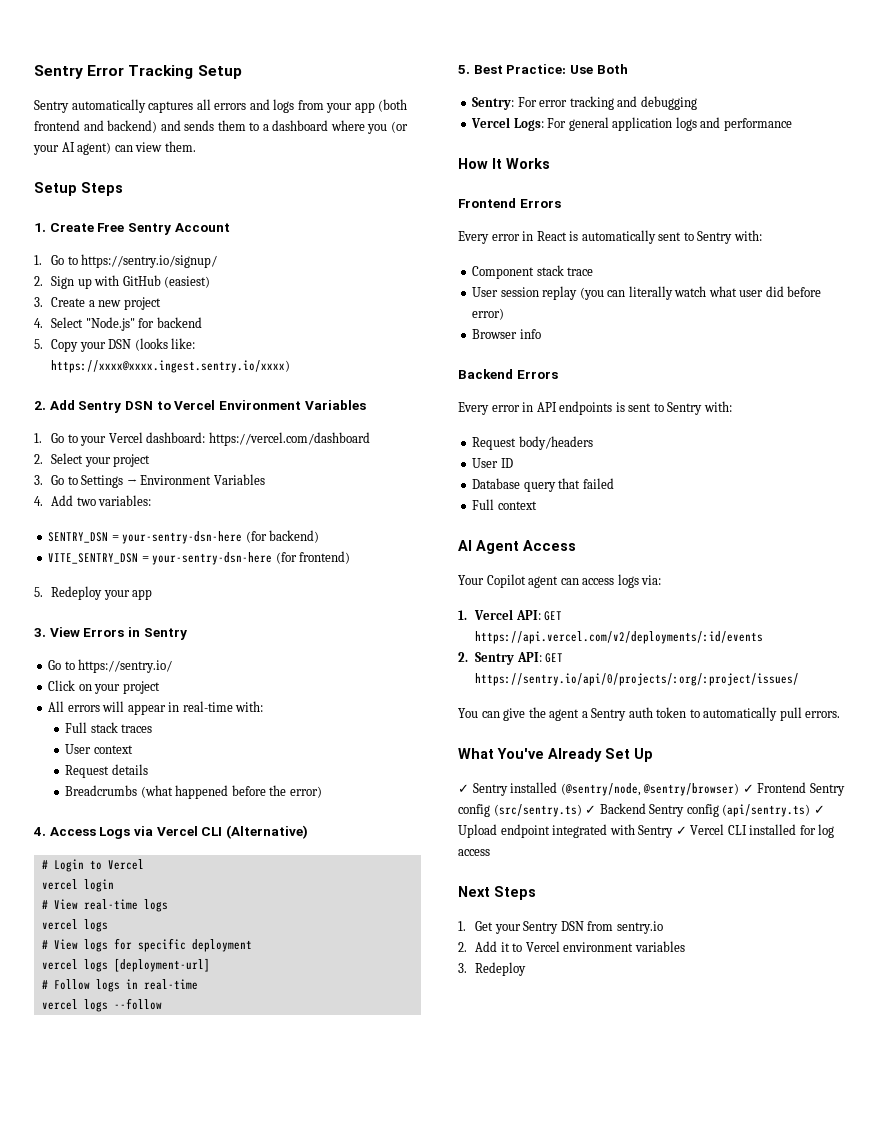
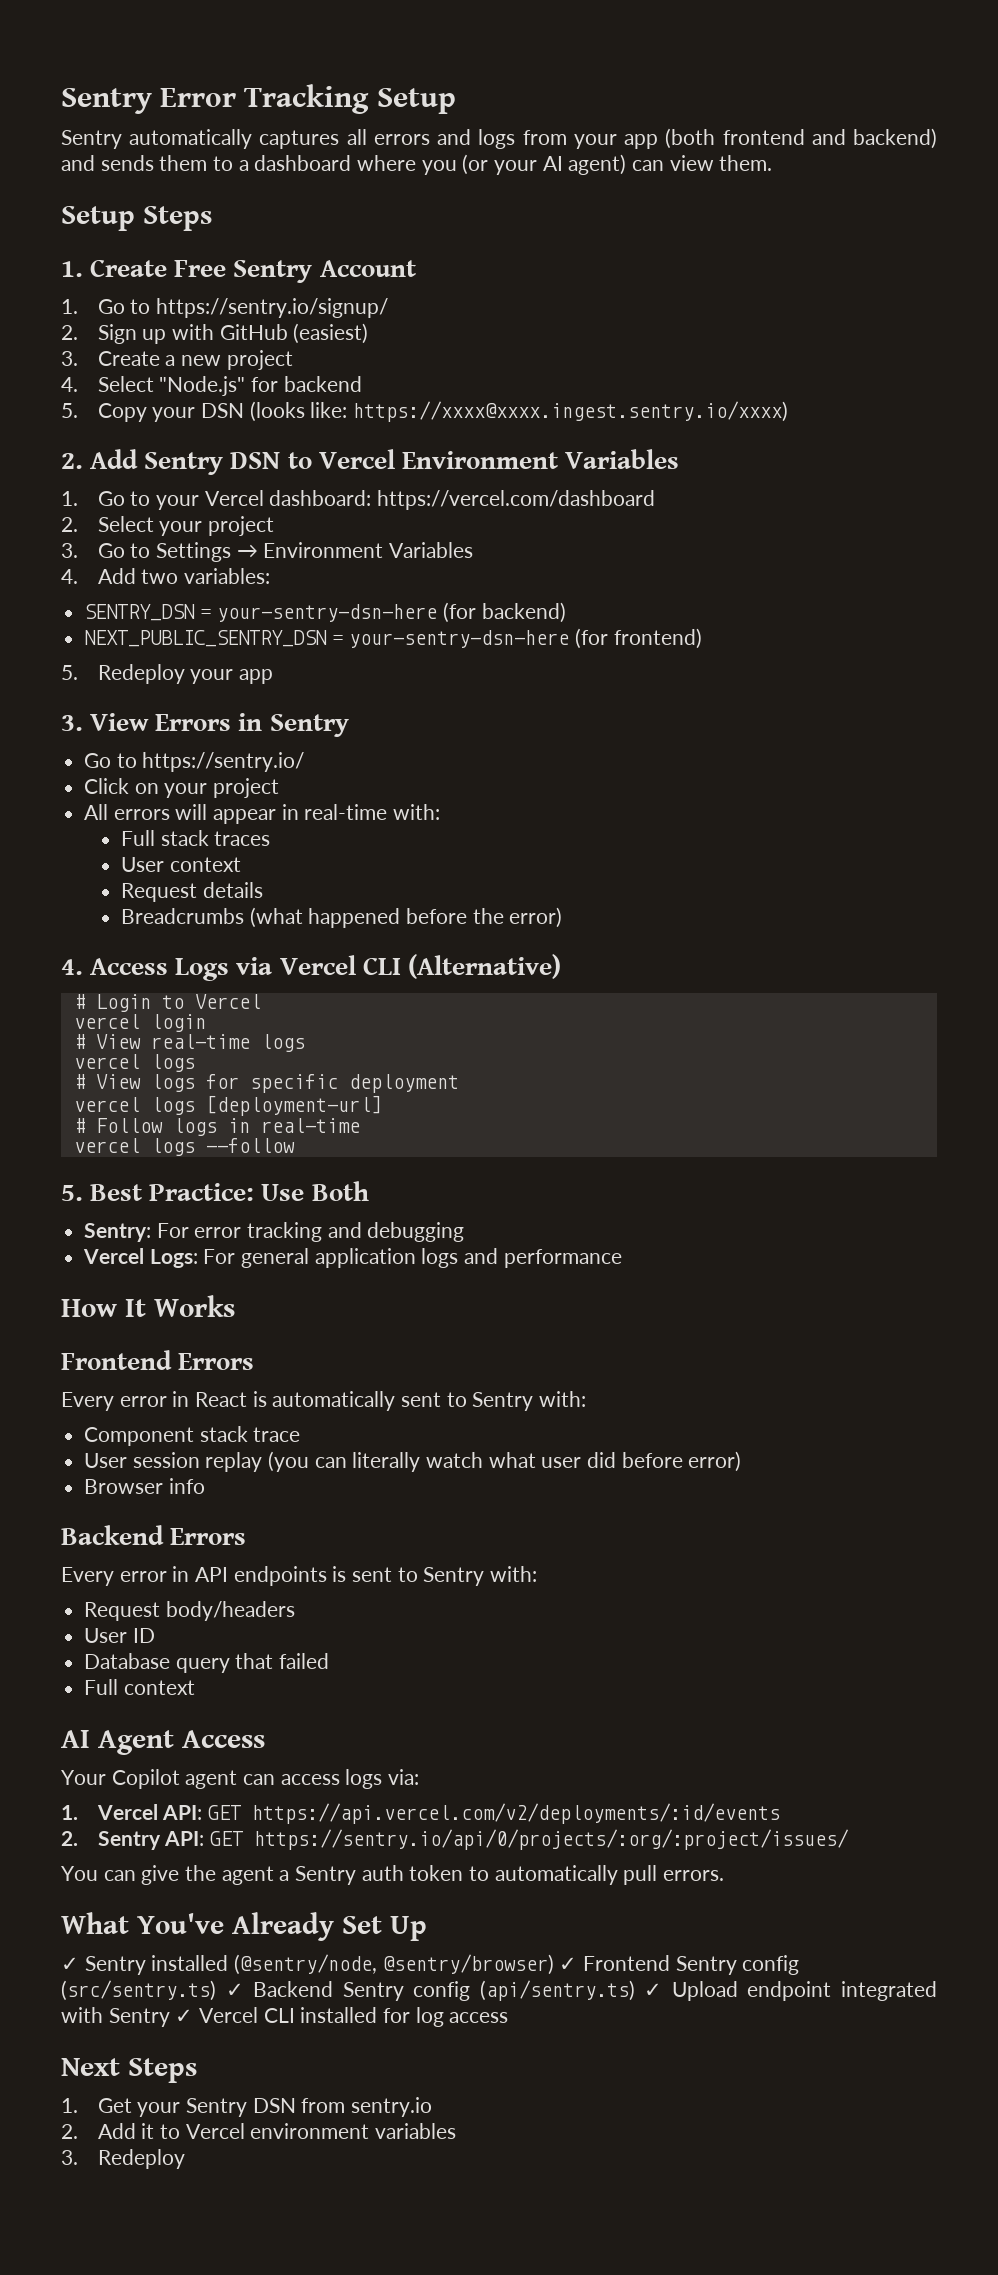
[48,553,139,564] VITE_SENTRY_DSN -> [84,630,328,647] NEXT_PUBLIC_SENTRY_DSN

